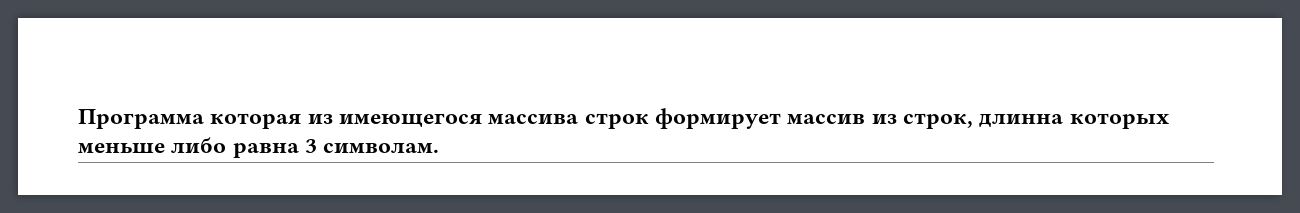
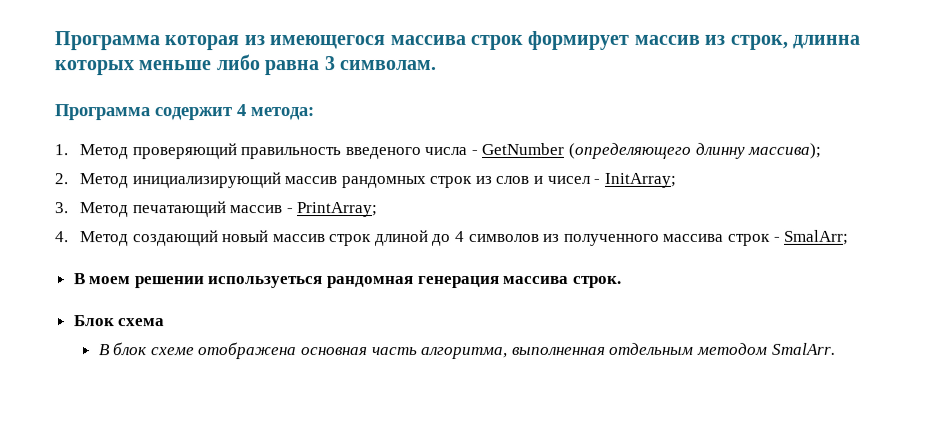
(440, 148) none -> [54,104,314,121] [54,142,822,160] [54,172,676,189] [54,201,378,218] [55,229,850,247] [73,273,622,289] [73,315,166,327] [98,342,836,360] // Программа содержит 4 метода: // 1. Метод проверяющий правильность введеного числа - GetNumber (определяющего длинну массива); // 2. Метод инициализирующий массив рандомных строк из слов и чисел - InitArray; // 3. Метод печатающий массив - PrintArray; // 4. Метод создающий новый массив строк длиной до 4 символов из полученного массива строк - SmalArr; // В моем решении используеться рандомная генерация массива строк. // Блок схема // В блок схеме отображена основная часть алгоритма, выполненная отдельным методом SmalArr.

